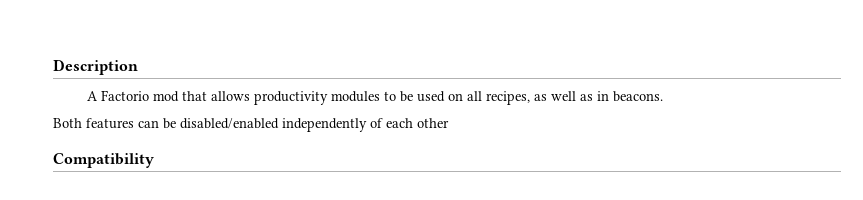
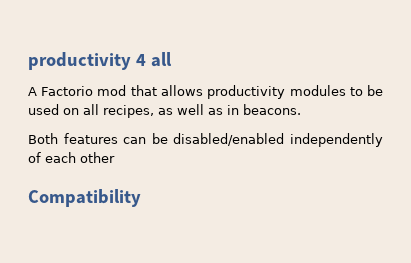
[53,59,138,75] Description -> [28,52,172,70] productivity 4 all

